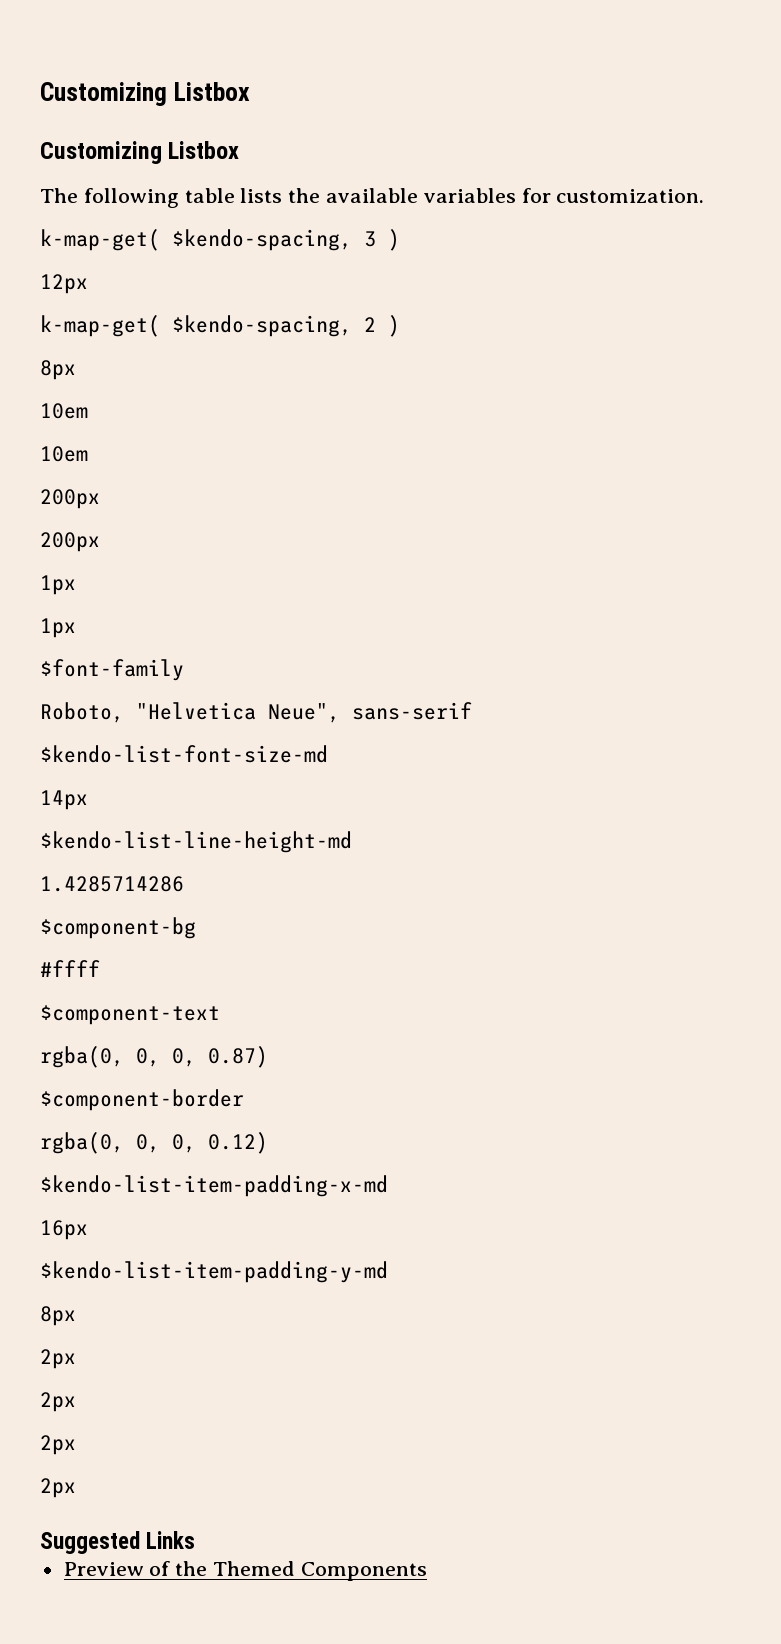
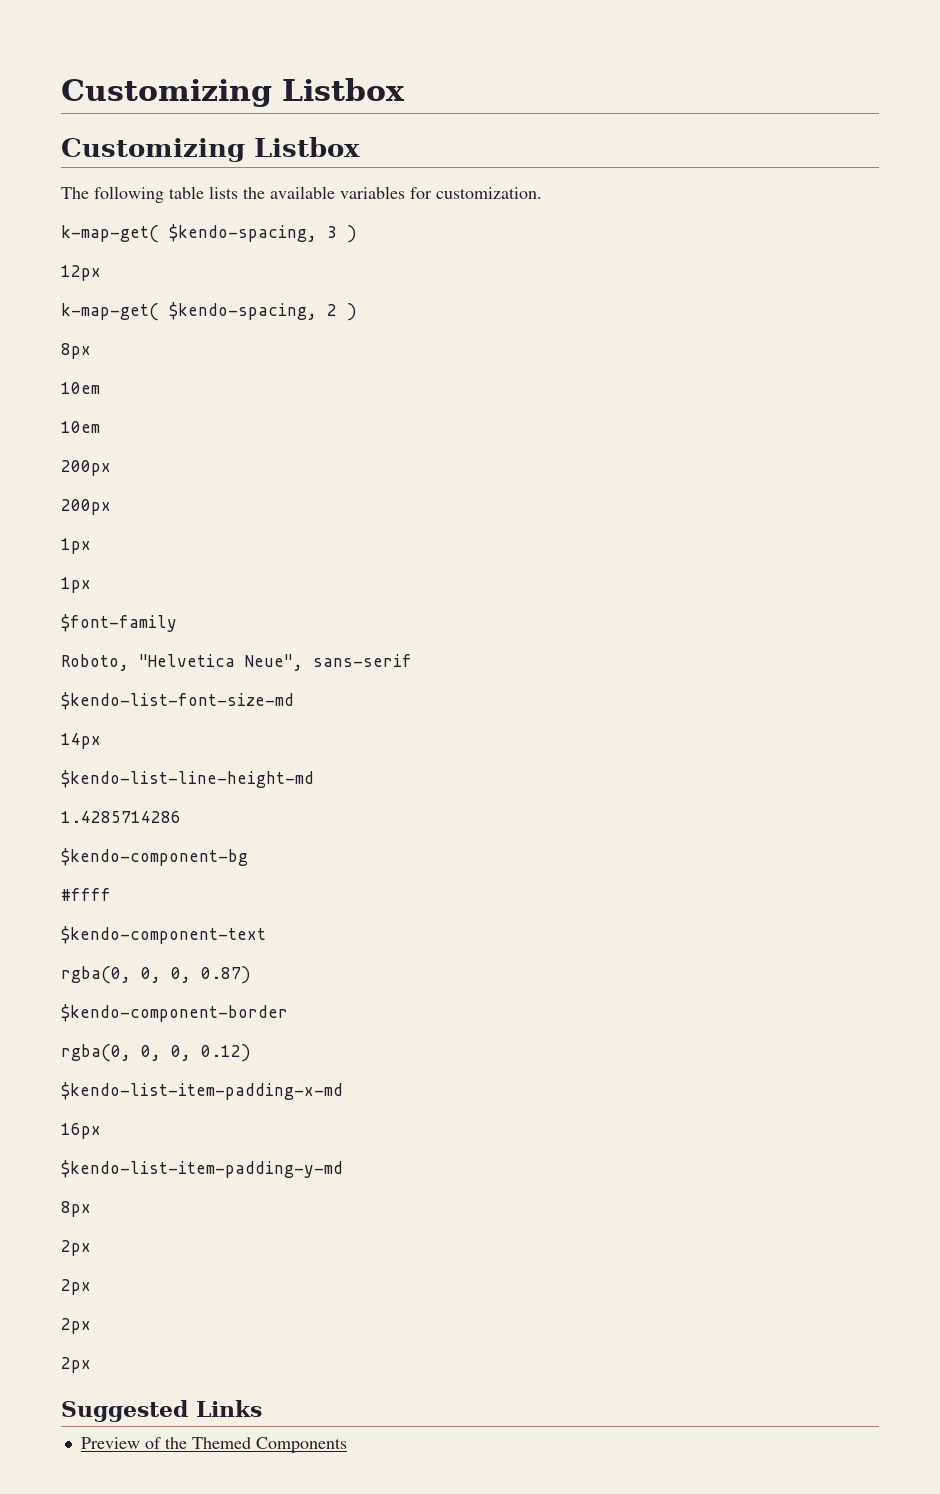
[40,917,196,939] $component-bg -> [61,848,248,866] $kendo-component-bg
[40,1005,220,1025] $component-text -> [61,926,266,944] $kendo-component-text
[40,1089,244,1111] $component-border -> [61,1004,288,1022] $kendo-component-border

